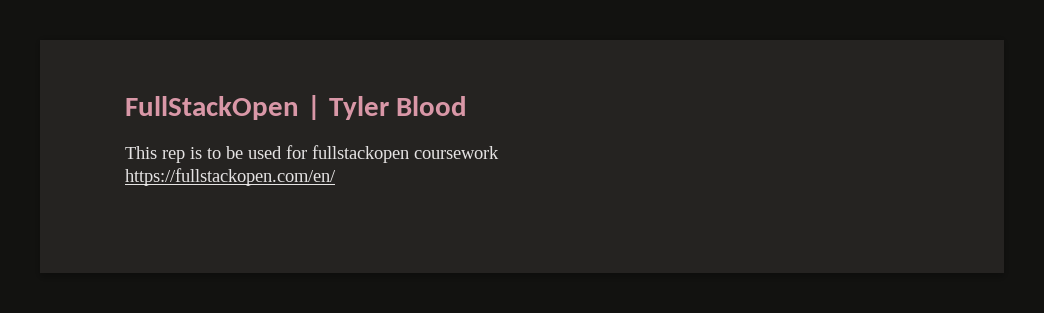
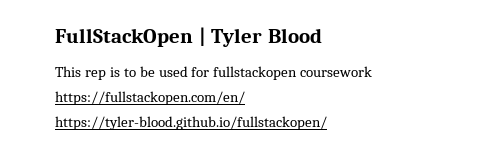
(336, 177) none -> [55,116,327,130] // https://tyler-blood.github.io/fullstackopen/

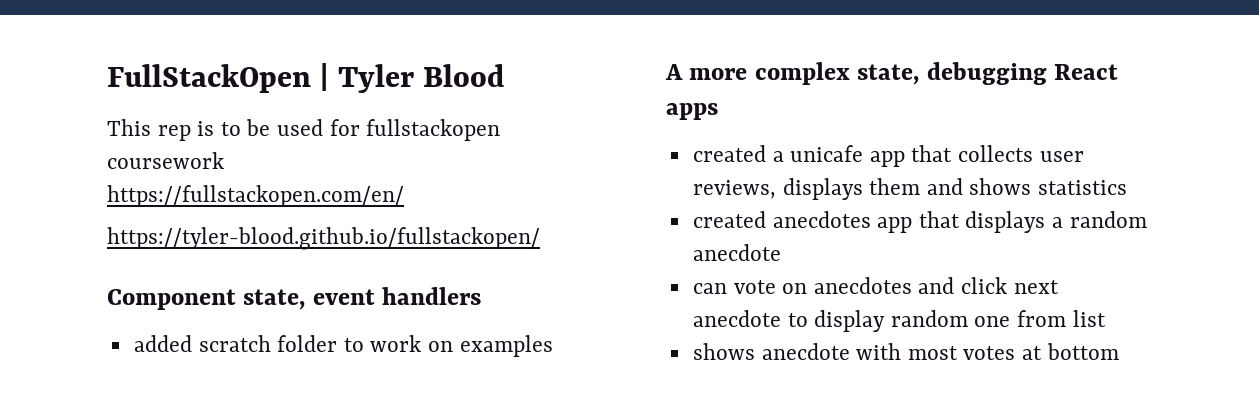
(327, 123) none -> [107,287,482,310] [133,335,553,357] [665,62,1119,85] [666,103,718,120] [692,145,1084,167] [692,178,1128,200] [692,211,1147,233] [692,244,781,261] [692,277,1059,294] [692,310,1106,332] [692,343,1119,360] // Component state, event handlers // added scratch folder to work on examples // A more complex state, debugging React apps // created a unicafe app that collects user reviews, displays them and shows statistics // created anecdotes app that displays a random anecdote // can vote on anecdotes and click next anecdote to display random one from list // shows anecdote with most votes at bottom

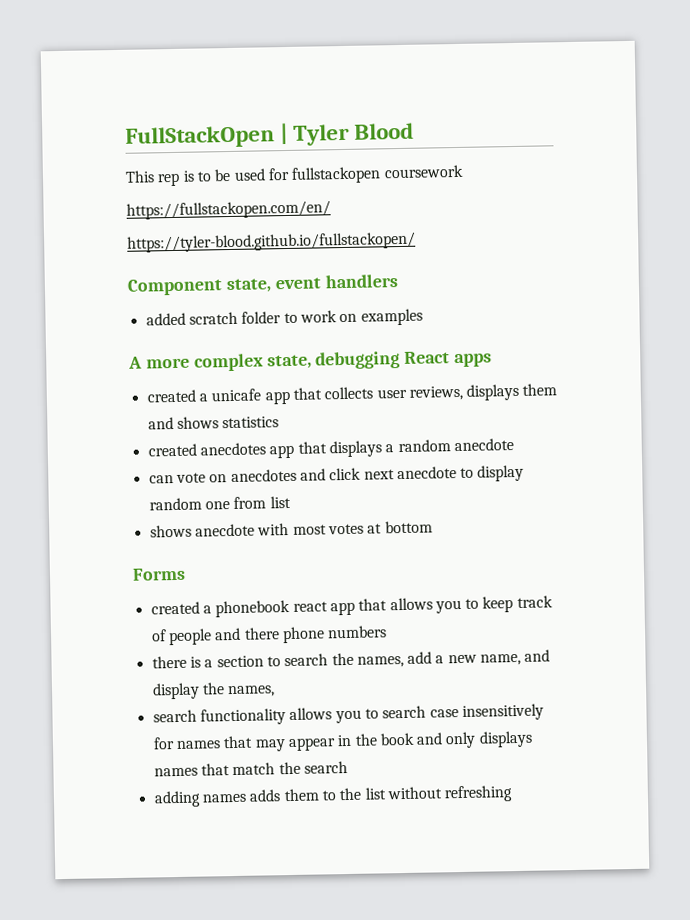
(1119, 351) none -> [132,567,186,581] [150,595,553,618] [150,625,388,646] [151,649,551,669] [151,682,276,700] [152,703,544,726] [152,730,533,752] [153,761,348,777] [153,785,514,808] // Forms // created a phonebook react app that allows you to keep track of people and there phone numbers // there is a section to search the names, add a new name, and display the names, // search functionality allows you to search case insensitively for names that may appear in the book and only displays names that match the search // adding names adds them to the list without refreshing

